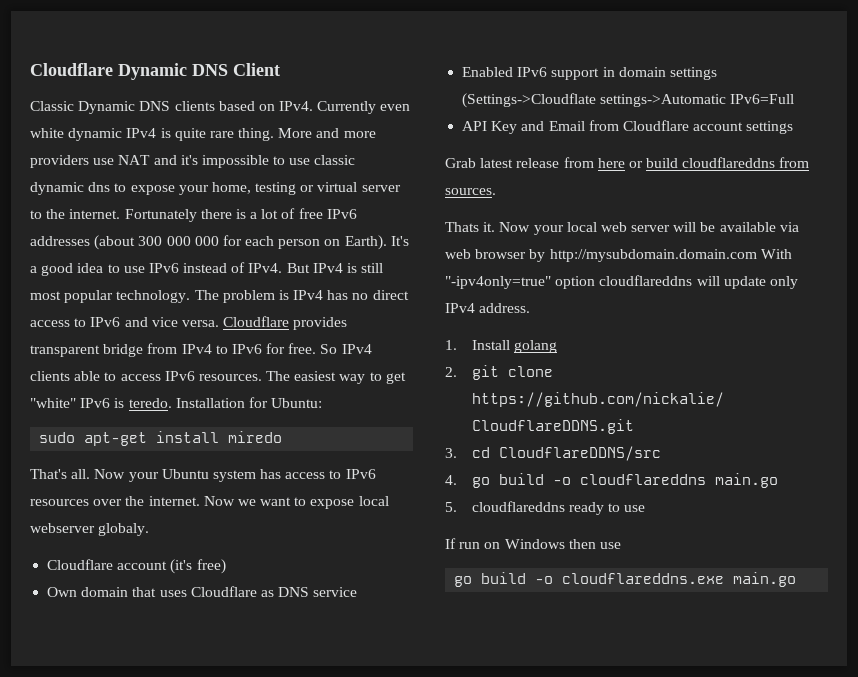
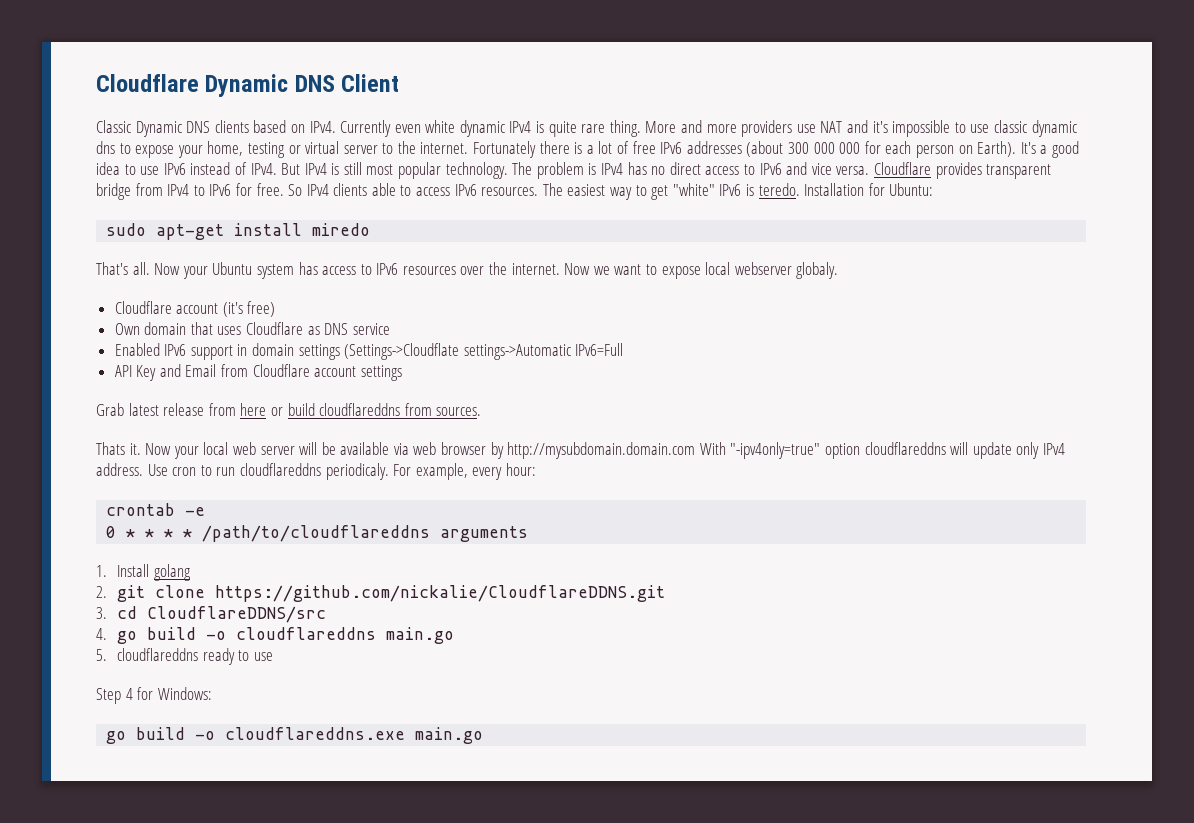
(531, 308) none -> [147,463,536,480] [106,503,206,516] [106,525,529,542] Use cron to run cloudflareddns periodicaly. For example, every hour: // crontab -e // 0 * * * * /path/to/cloudflareddns arguments
[445,538,621,549] If run on Windows then use -> [96,687,212,704] Step 4 for Windows:

